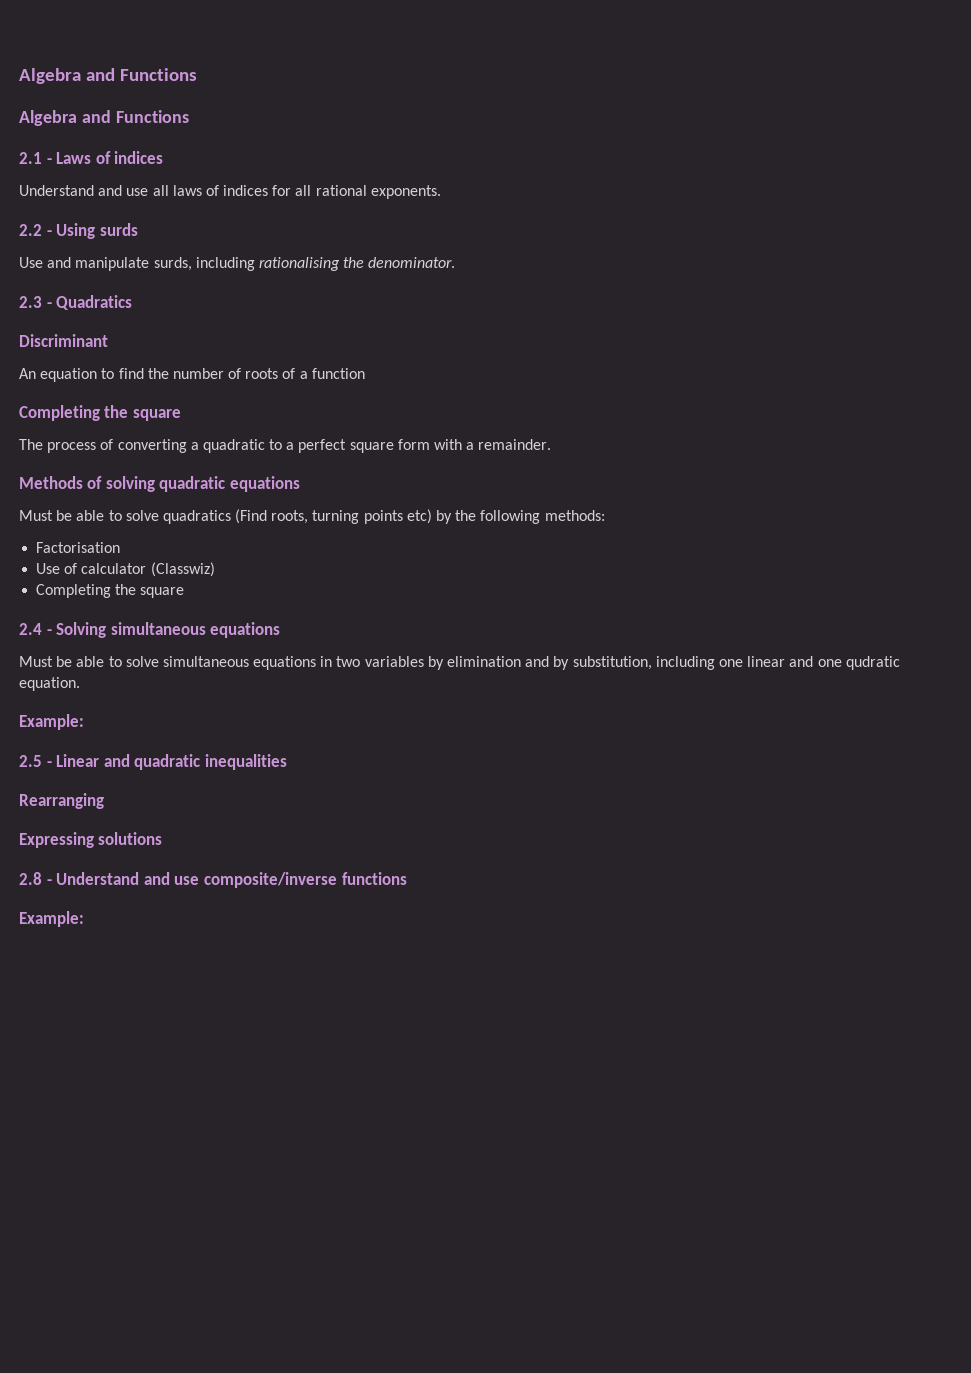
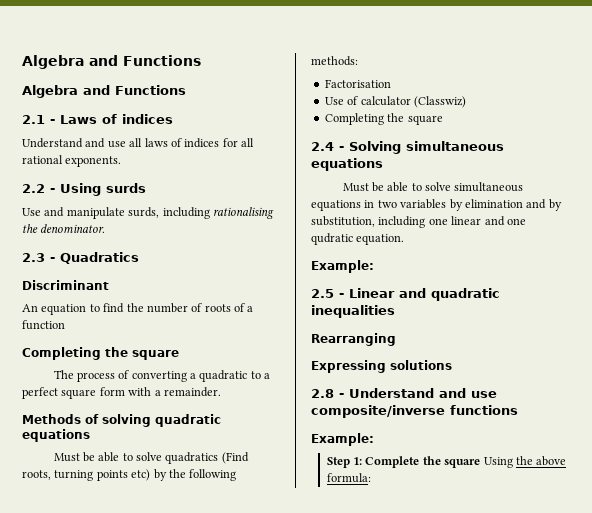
(84, 919) none -> [326,456,567,468] [326,473,371,483] // Step 1: Complete the square Using the above formula:

